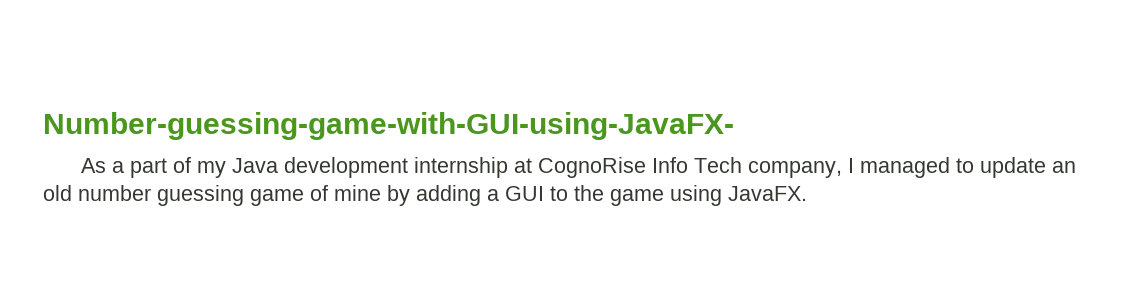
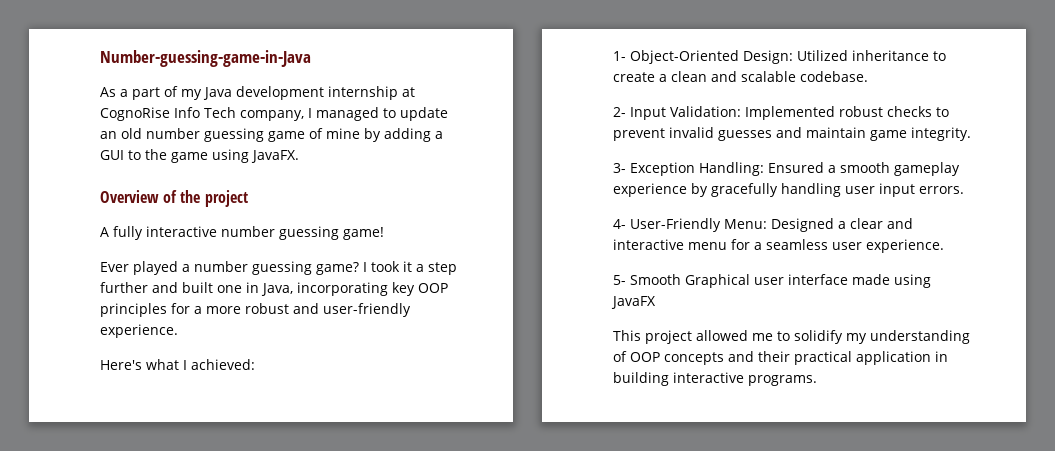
[43,112,734,140] Number-guessing-game-with-GUI-using-JavaFX- -> [100,50,311,67] Number-guessing-game-in-Java
(807, 193) none -> [100,190,248,207] [100,226,384,240] [100,261,457,275] [100,282,448,296] [100,303,411,317] [100,324,178,338] [100,359,255,370] [613,50,946,64] [613,71,868,82] [613,106,949,120] [613,127,971,141] [613,162,960,176] [613,183,964,197] [613,218,913,232] [613,239,944,253] [613,274,931,288] [611,296,656,309] [613,330,970,344] [613,351,948,365] [613,372,817,386] // Overview of the project // A fully interactive number guessing game! // Ever played a number guessing game? I took it a step further and built one in Java, incorporating key OOP principles for a more robust and user-friendly experience. // Here's what I achieved: // 1- Object-Oriented Design: Utilized inheritance to create a clean and scalable codebase. // 2- Input Validation: Implemented robust checks to prevent invalid guesses and maintain game integrity. // 3- Exception Handling: Ensured a smooth gameplay experience by gracefully handling user input errors. // 4- User-Friendly Menu: Designed a clear and interactive menu for a seamless user experience. // 5- Smooth Graphical user interface made using JavaFX // This project allowed me to solidify my understanding of OOP concepts and their practical application in building interactive programs.

